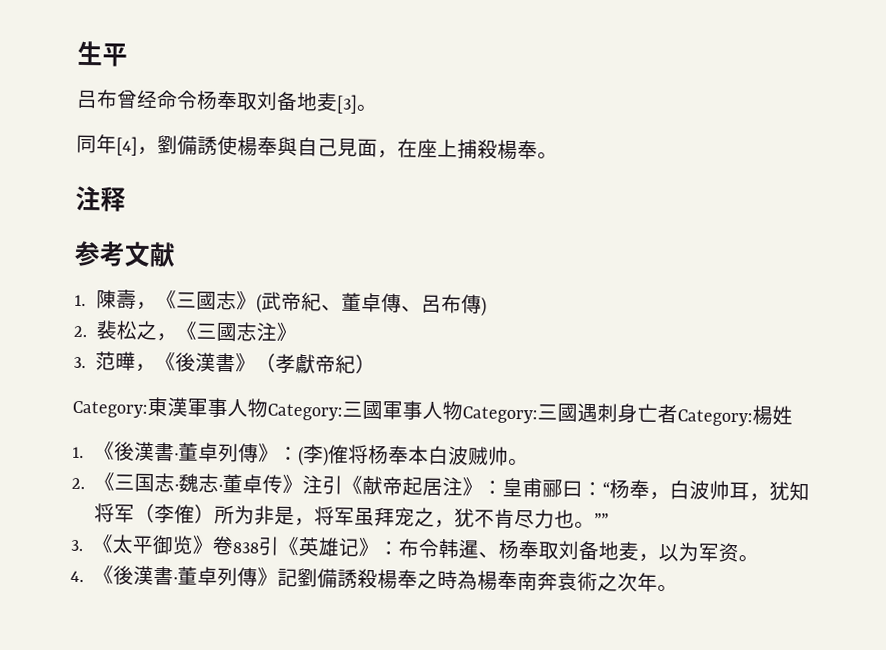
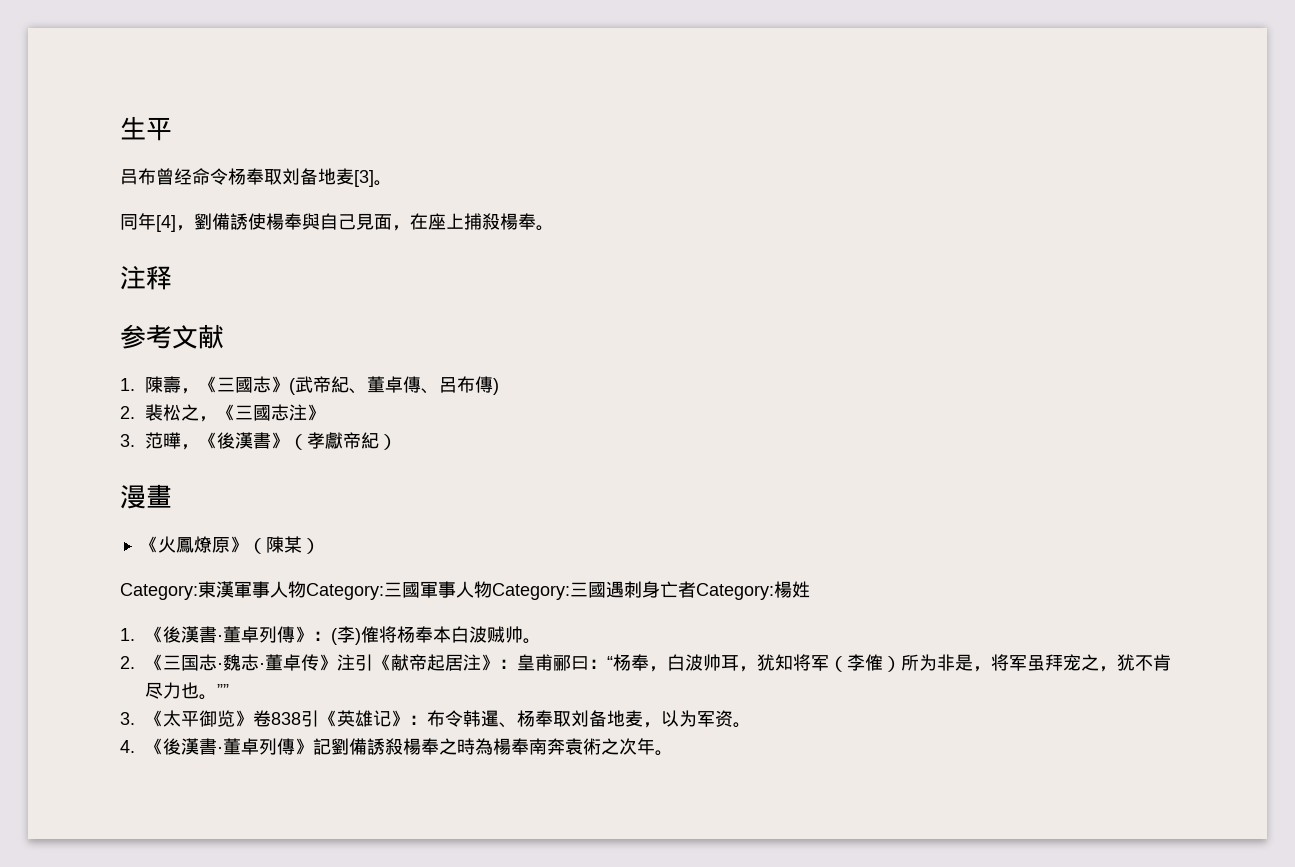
(377, 364) none -> [120,484,172,509] [139,536,320,554] // 漫畫 // 《火鳳燎原》（陳某）

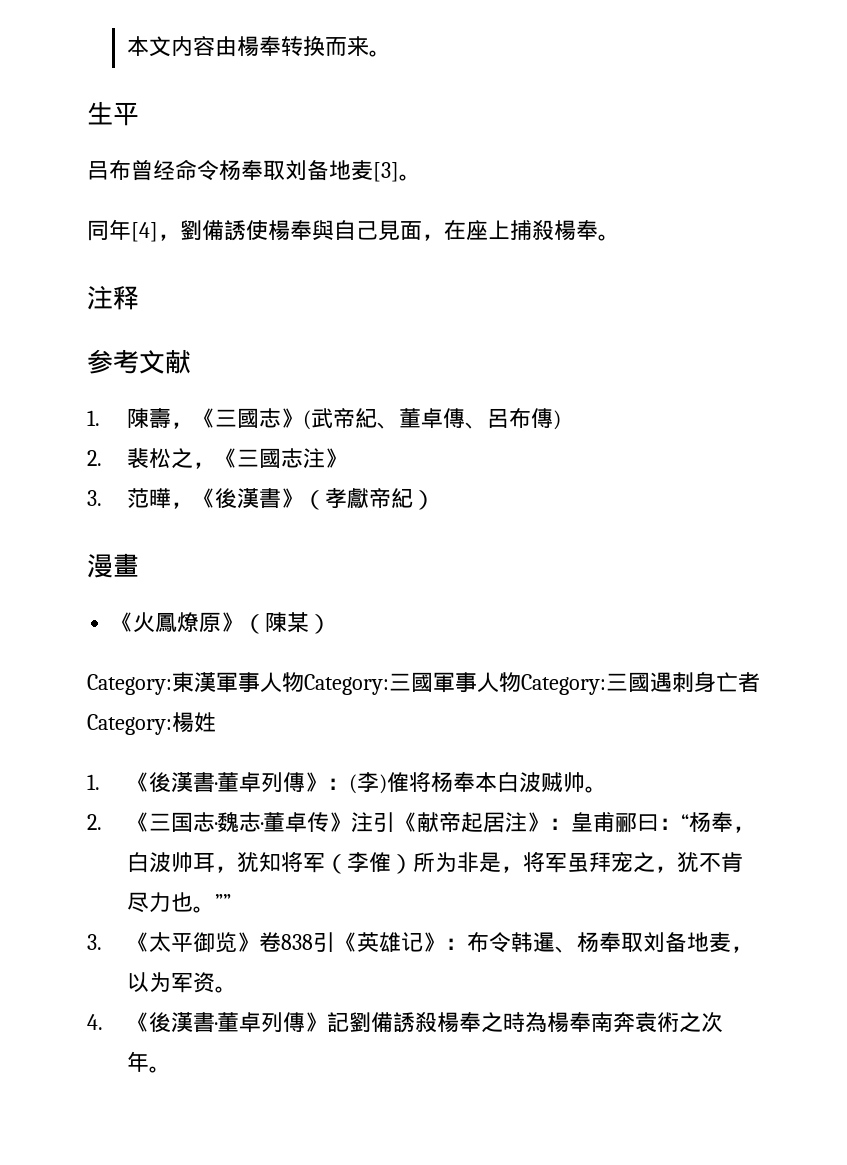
(120, 128) none -> [126,36,391,57] 本文内容由楊奉转换而来。 //

